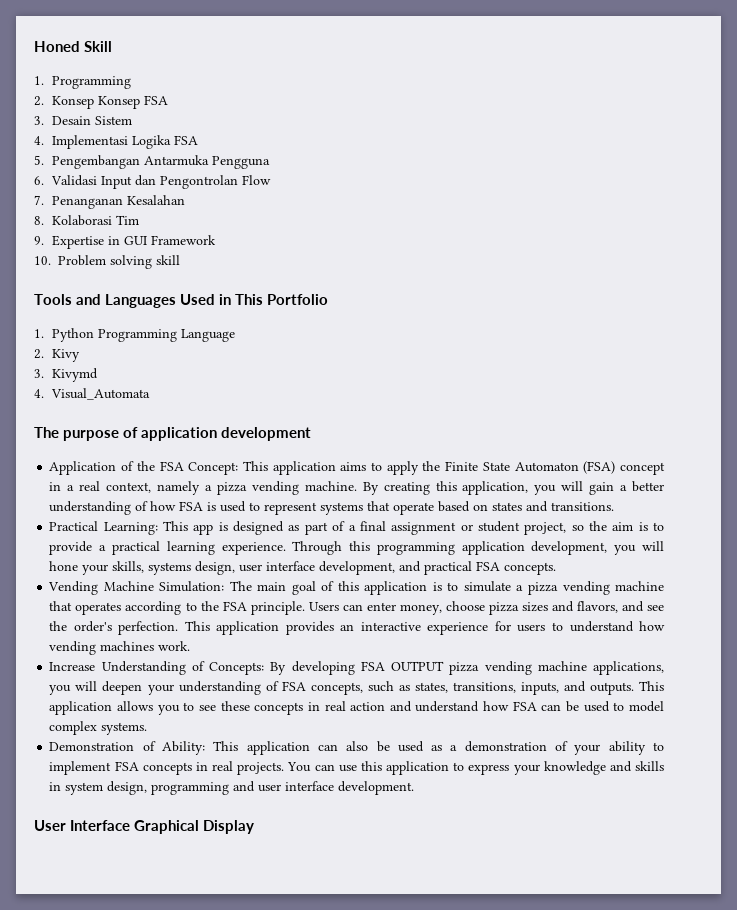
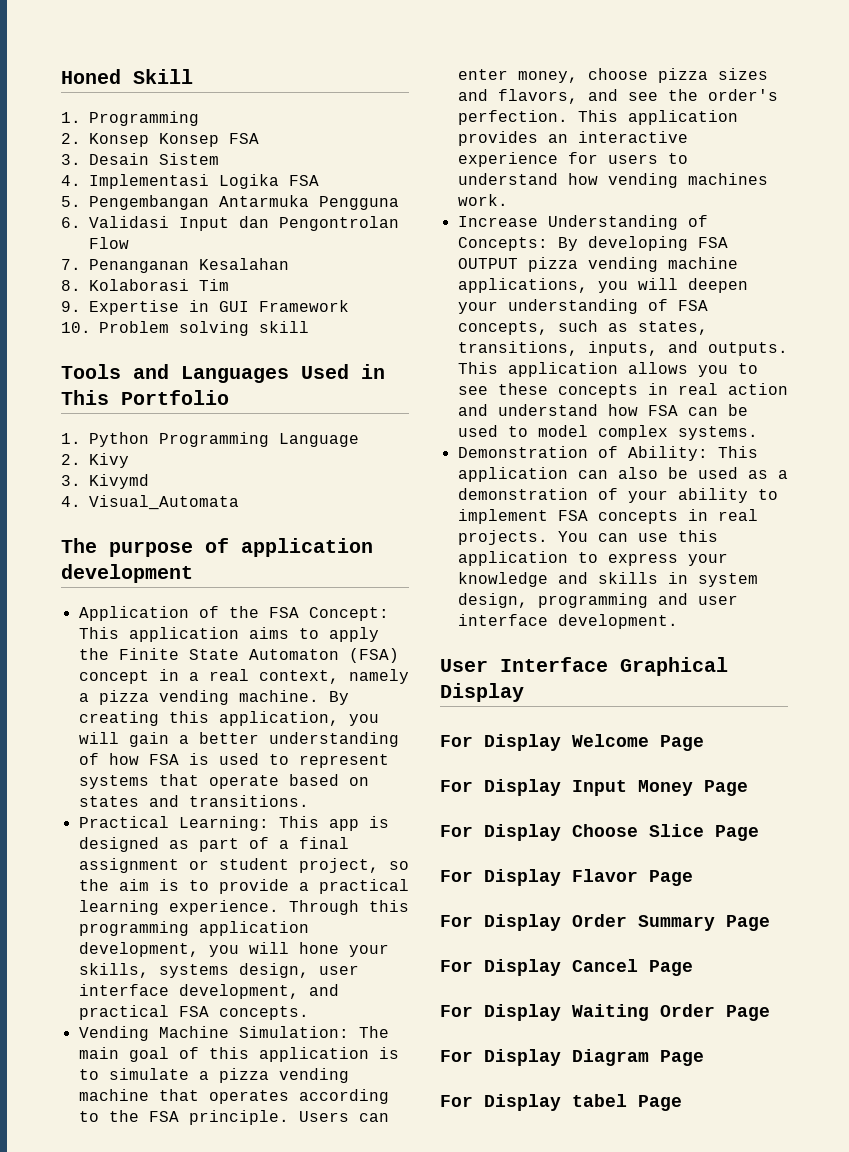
(254, 827) none -> [440,734,704,751] [440,779,748,796] [440,824,759,841] [440,869,693,886] [440,914,770,931] [440,959,693,976] [440,1004,770,1021] [440,1049,704,1066] [440,1094,682,1111] // For Display Welcome Page // For Display Input Money Page // For Display Choose Slice Page // For Display Flavor Page // For Display Order Summary Page // For Display Cancel Page // For Display Waiting Order Page // For Display Diagram Page // For Display tabel Page

